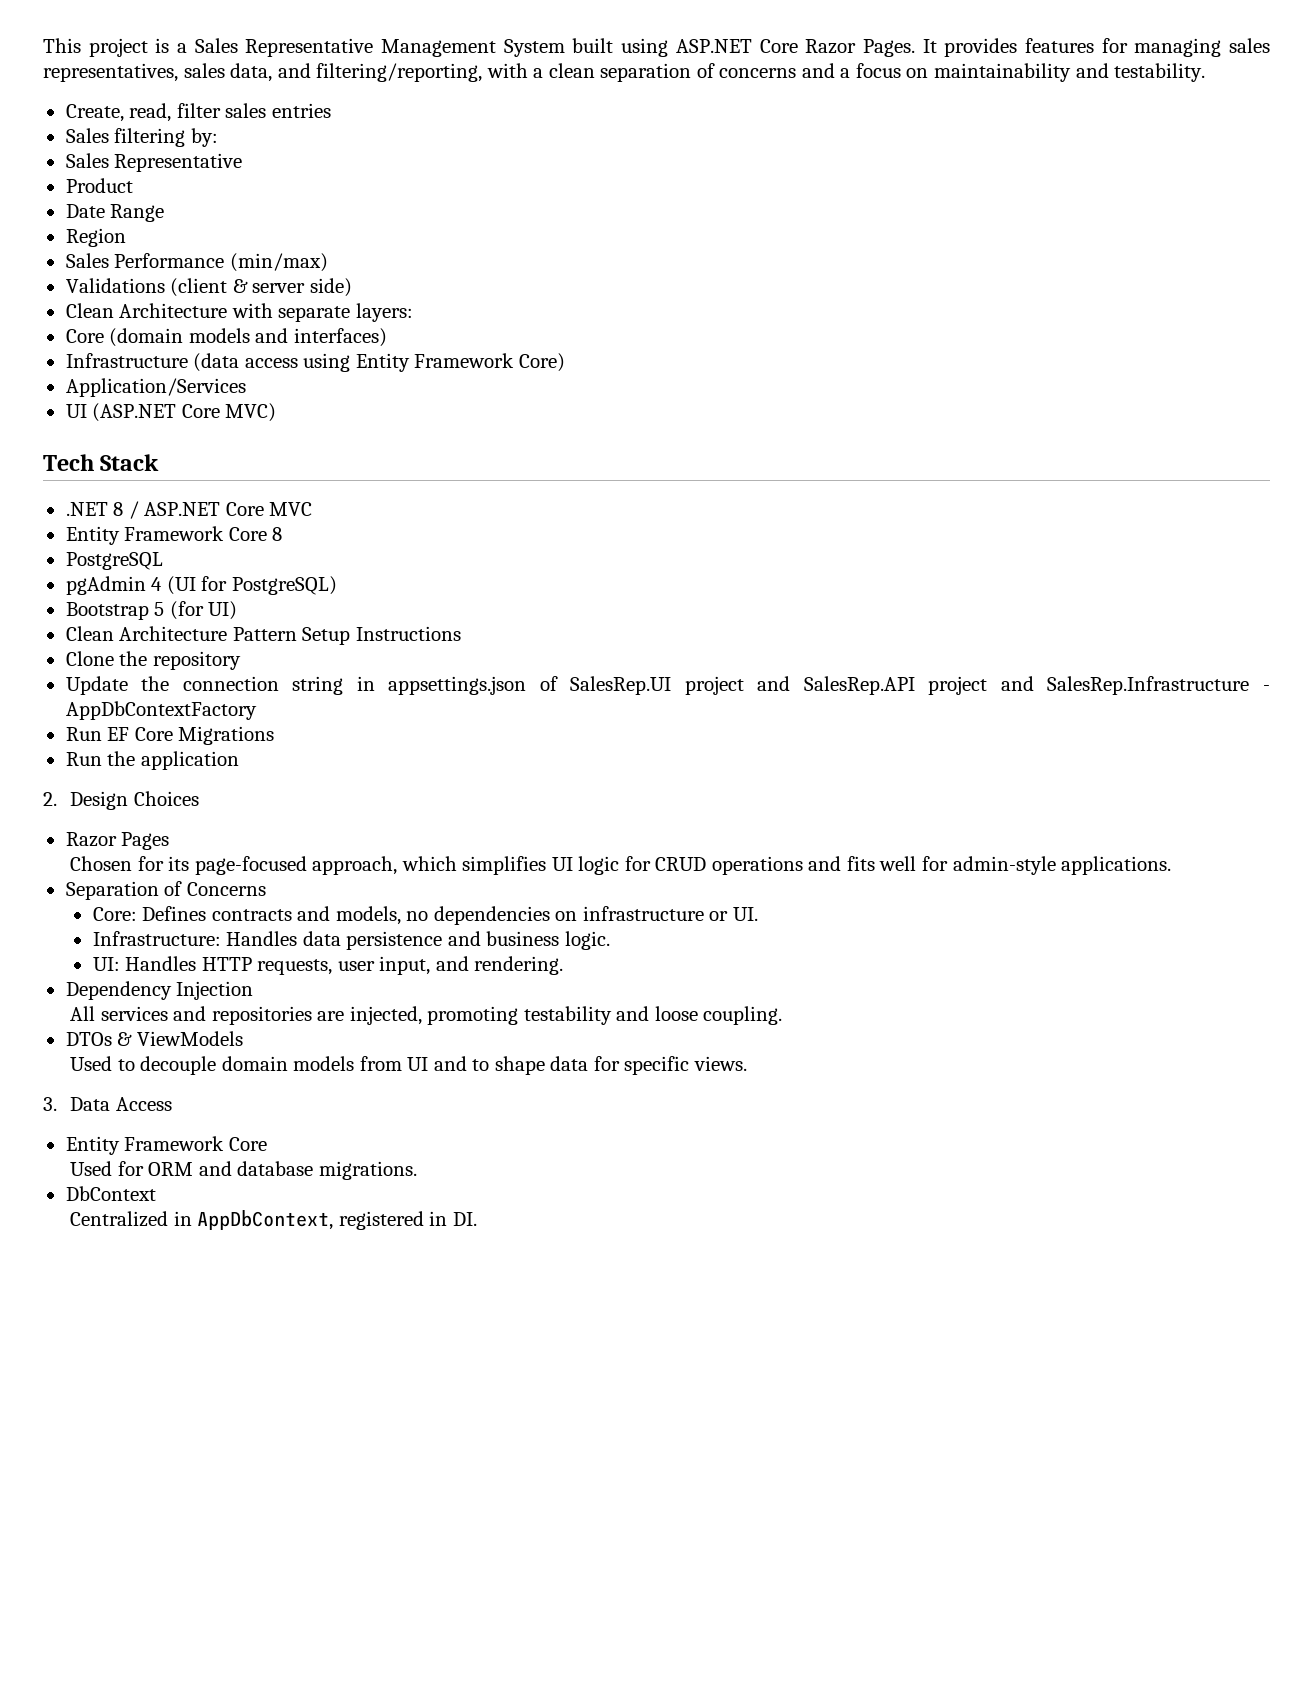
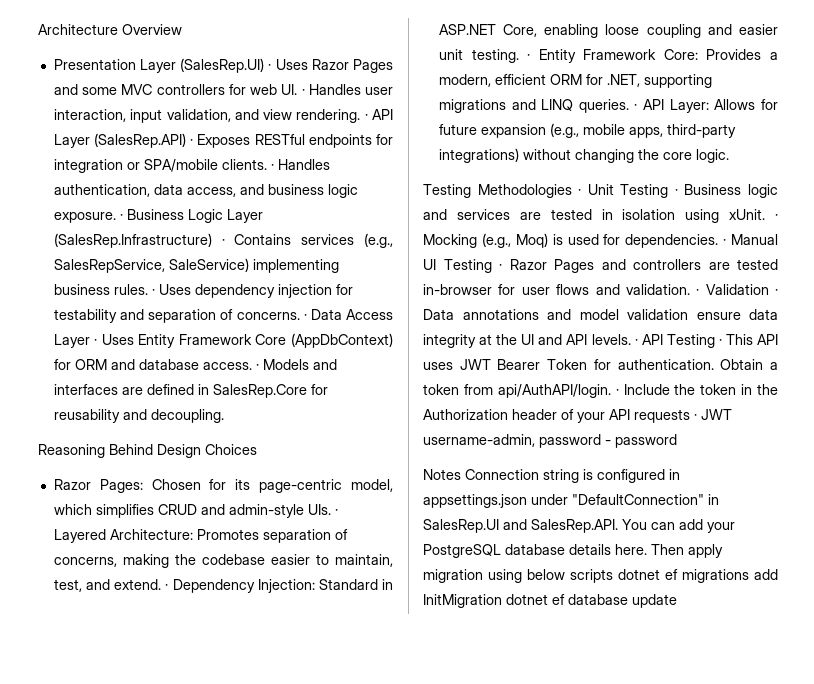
[43,38,1271,57] [43,63,1206,82] [65,103,331,122] [65,128,218,147] [65,153,243,172] [65,178,133,193] [65,204,165,222] [65,228,126,247] [65,253,328,272] [65,278,352,297] [65,303,413,322] [65,328,387,347] [65,353,565,372] [65,378,246,397] [65,403,277,422] [43,454,160,471] [65,501,313,519] [65,526,283,545] [65,552,163,570] [65,576,337,595] [65,601,238,620] [65,626,461,645] [65,651,241,670] [65,676,1270,695] [65,701,257,720] [65,726,275,745] [65,751,239,770] [43,792,57,806] This project is a Sales Representative Management System built using ASP.NET Core Razor Pages. It provides features for managing sales representatives, sales data, and filtering/reporting, with a clean separation of concerns and a focus on maintainability and testability. // Create, read, filter sales entries // Sales filtering by: // Sales Representative // Product // Date Range // Region // Sales Performance (min/max) // Validations (client & server side) // Clean Architecture with separate layers: // Core (domain models and interfaces) // Infrastructure (data access using Entity Framework Core) // Application/Services // UI (ASP.NET Core MVC) // Tech Stack // .NET 8 / ASP.NET Core MVC // Entity Framework Core 8 // PostgreSQL // pgAdmin 4 (UI for PostgreSQL) // Bootstrap 5 (for UI) // Clean Architecture Pattern Setup Instructions // Clone the repository // Update the connection string in appsettings.json of SalesRep.UI project and SalesRep.API project and SalesRep.Infrastructure - AppDbContextFactory // Run EF Core Migrations // Run the application // 2. -> [38,24,182,35] [53,58,394,73] [53,84,393,95] [53,109,393,123] [53,133,394,148] [53,159,330,173] [53,184,358,198] [53,209,263,223] [53,233,393,248] [53,258,339,273] [53,284,353,298] [53,309,393,323] [53,333,393,348] [53,359,337,370] [53,384,328,398] [53,409,224,423] [38,444,153,458] Architecture Overview // Presentation Layer (SalesRep.UI) · Uses Razor Pages and some MVC controllers for web UI. · Handles user interaction, input validation, and view rendering. · API Layer (SalesRep.API) · Exposes RESTful endpoints for integration or SPA/mobile clients. · Handles authentication, data access, and business logic exposure. · Business Logic Layer (SalesRep.Infrastructure) · Contains services (e.g., SalesRepService, SaleService) implementing business rules. · Uses dependency injection for testability and separation of concerns. · Data Access Layer · Uses Entity Framework Core (AppDbContext) for ORM and database access. · Models and interfaces are defined in SalesRep.Core for reusability and decoupling. // Reasoning Behind
[121,832,170,850] Pages // -> [99,479,143,493] Pages:
[194,856,1172,875] [65,881,266,900] [92,906,758,925] [92,931,610,950] [92,956,564,975] [65,981,254,1000] [69,1006,783,1025] [65,1031,243,1046] [69,1056,747,1075] [43,1097,172,1111] [65,1136,267,1155] [69,1161,417,1180] [65,1186,156,1201] [69,1210,477,1230] page-focused approach, which simplifies UI logic for CRUD operations and fits well for admin-style applications. // Separation of Concerns // Core: Defines contracts and models, no dependencies on infrastructure or UI. // Infrastructure: Handles data persistence and business logic. // UI: Handles HTTP requests, user input, and rendering. // Dependency Injection // All services and repositories are injected, promoting testability and loose coupling. // DTOs & ViewModels // Used to decouple domain models from UI and to shape data for specific views. // 3. Data Access // Entity Framework Core // Used for ORM and database migrations. // DbContext // Centralized in AppDbContext, registered in DI. -> [259,479,393,493] [53,504,338,518] [53,529,348,543] [53,554,393,568] [53,579,393,593] [438,24,778,38] [438,49,778,63] [438,74,712,88] [438,99,778,113] [438,123,736,138] [438,148,729,163] [423,184,778,198] [423,209,778,223] [423,233,778,248] [423,259,778,273] [423,284,778,295] [423,309,778,320] [423,334,778,348] [423,359,778,370] [423,384,778,398] [423,409,732,423] [423,434,677,448] [423,469,680,483] [423,494,719,508] [423,519,735,533] [423,544,723,558] [423,569,778,583] [423,594,677,608] page-centric model, which simplifies CRUD and admin-style UIs. · Layered Architecture: Promotes separation of concerns, making the codebase easier to maintain, test, and extend. · Dependency Injection: Standard in ASP.NET Core, enabling loose coupling and easier unit testing. · Entity Framework Core: Provides a modern, efficient ORM for .NET, supporting migrations and LINQ queries. · API Layer: Allows for future expansion (e.g., mobile apps, third-party integrations) without changing the core logic. // Testing Methodologies · Unit Testing · Business logic and services are tested in isolation using xUnit. · Mocking (e.g., Moq) is used for dependencies. · Manual UI Testing · Razor Pages and controllers are tested in-browser for user flows and validation. · Validation · Data annotations and model validation ensure data integrity at the UI and API levels. · API Testing · This API uses JWT Bearer Token for authentication. Obtain a token from api/AuthAPI/login. · Include the token in the Authorization header of your API requests · JWT username-admin, password - password // Notes Connection string is configured in appsettings.json under "DefaultConnection" in SalesRep.UI and SalesRep.API. You can add your PostgreSQL database details here. Then apply migration using below scripts dotnet ef migrations add InitMigration dotnet ef database update

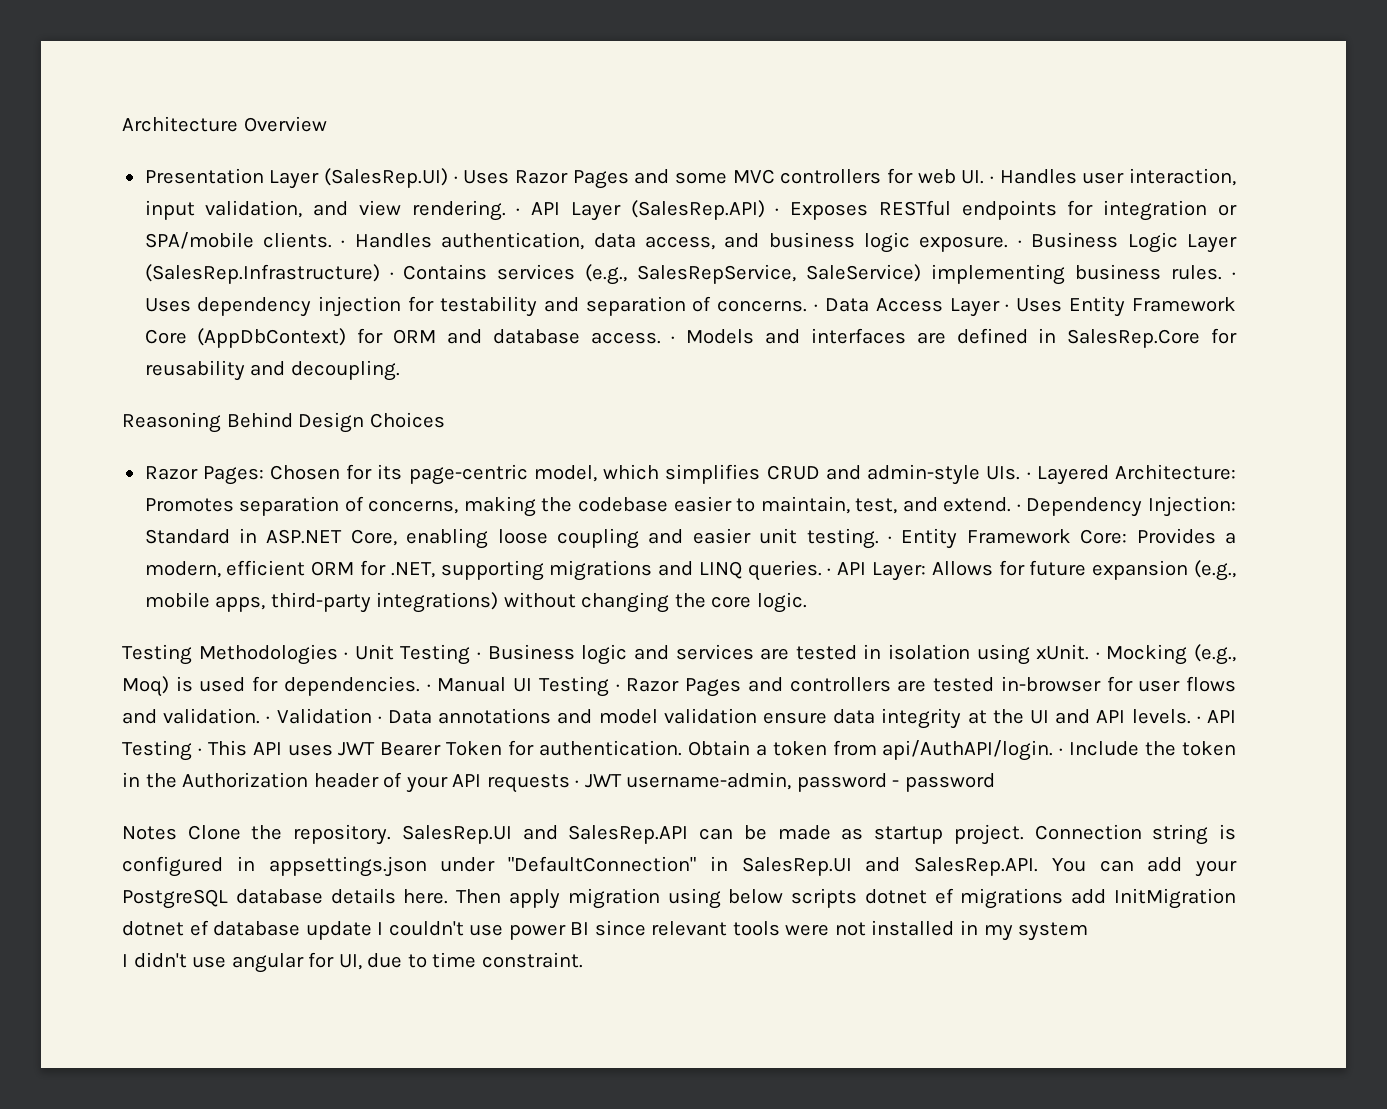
(461, 474) none -> [187,824,1024,845] Clone the repository. SalesRep.UI and SalesRep.API can be made as startup project.
(677, 601) none -> [377,920,1089,941] [122,952,583,973] I couldn't use power BI since relevant tools were not installed in my system // I didn't use angular for UI, due to time constraint.

